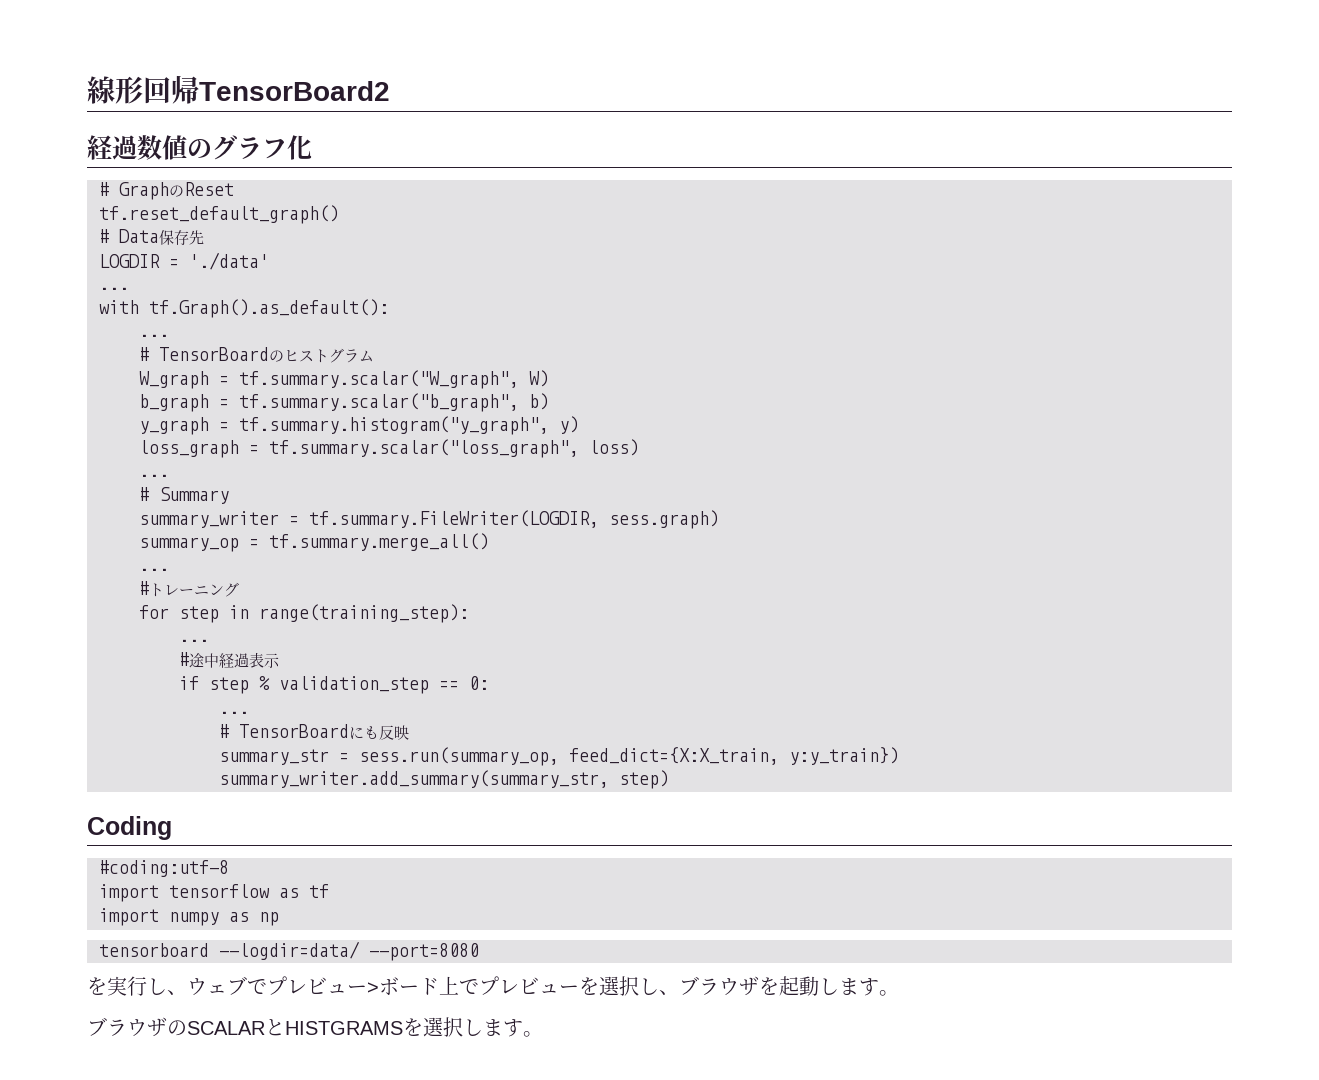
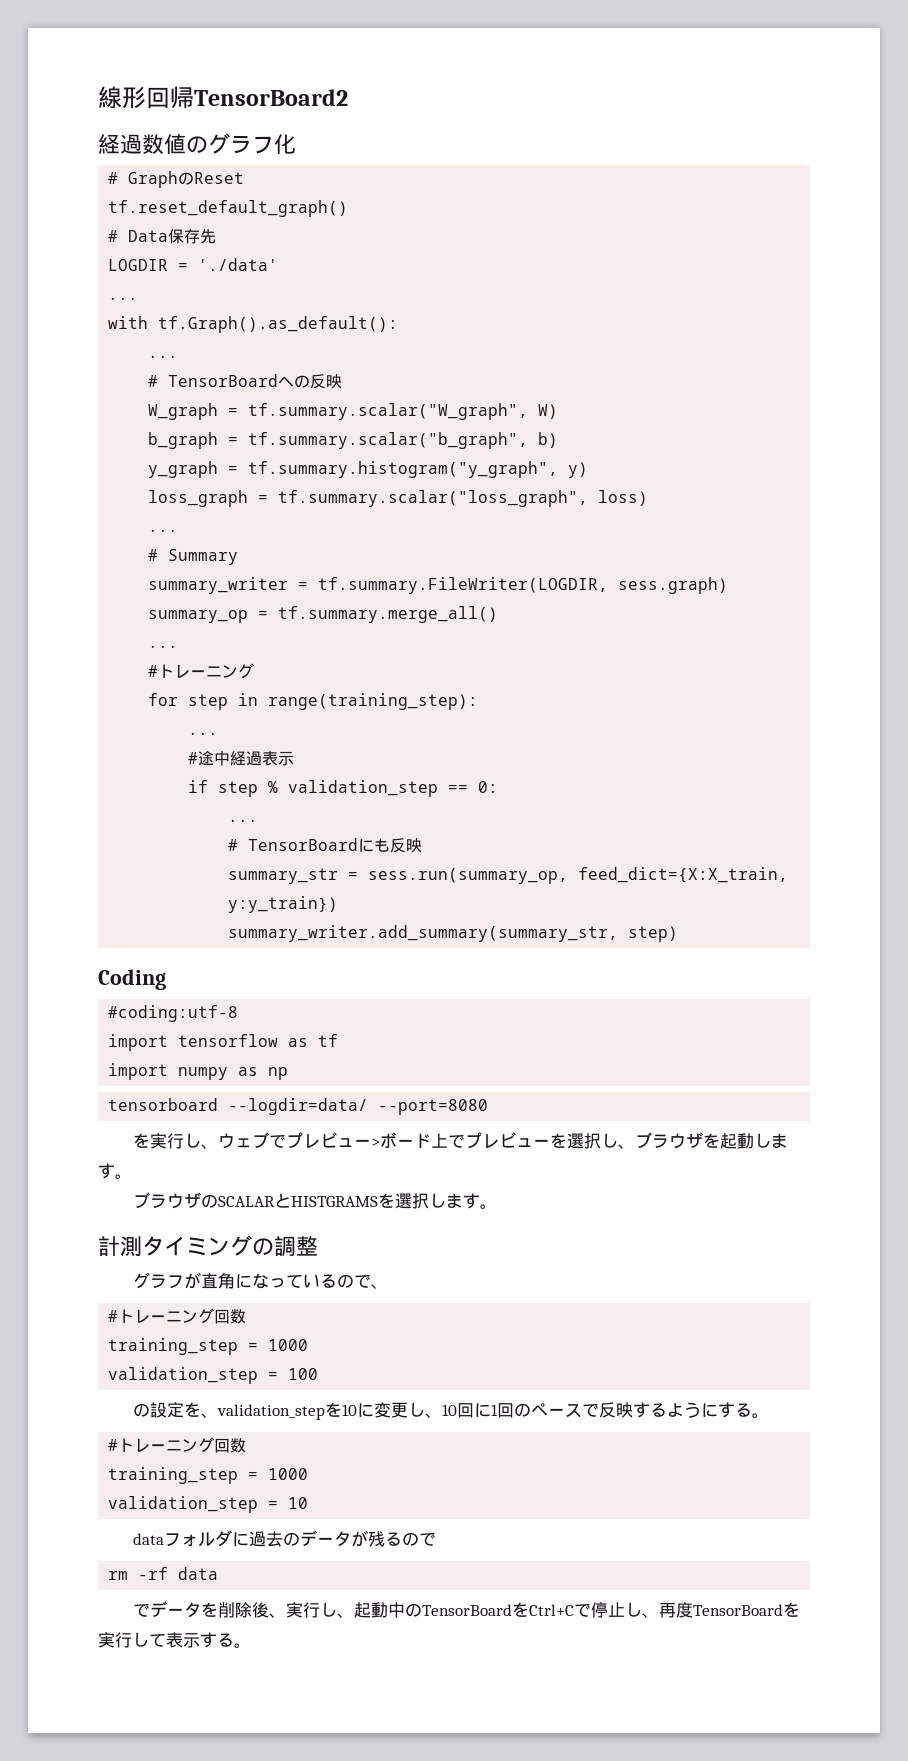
[269,348,374,363] のヒストグラム -> [278,374,343,389] への反映
(543, 1034) none -> [98,1235,318,1256] [132,1272,388,1289] [108,1308,247,1324] [108,1338,309,1355] [108,1367,319,1384] [132,1402,769,1420] [108,1437,247,1453] [108,1467,309,1484] [108,1496,309,1513] [132,1530,436,1547] [108,1567,219,1580] [132,1601,800,1618] [98,1632,251,1648] // 計測タイミングの調整 // グラフが直角になっているので、 // #トレーニング回数 // training_step = 1000 // validation_step = 100 // の設定を、validation_stepを10に変更し、10回に1回のペースで反映するようにする。 // #トレーニング回数 // training_step = 1000 // validation_step = 10 // dataフォルダに過去のデータが残るので // rm -rf data // でデータを削除後、実行し、起動中のTensorBoardをCtrl+Cで停止し、再度TensorBoardを実行して表示する。

